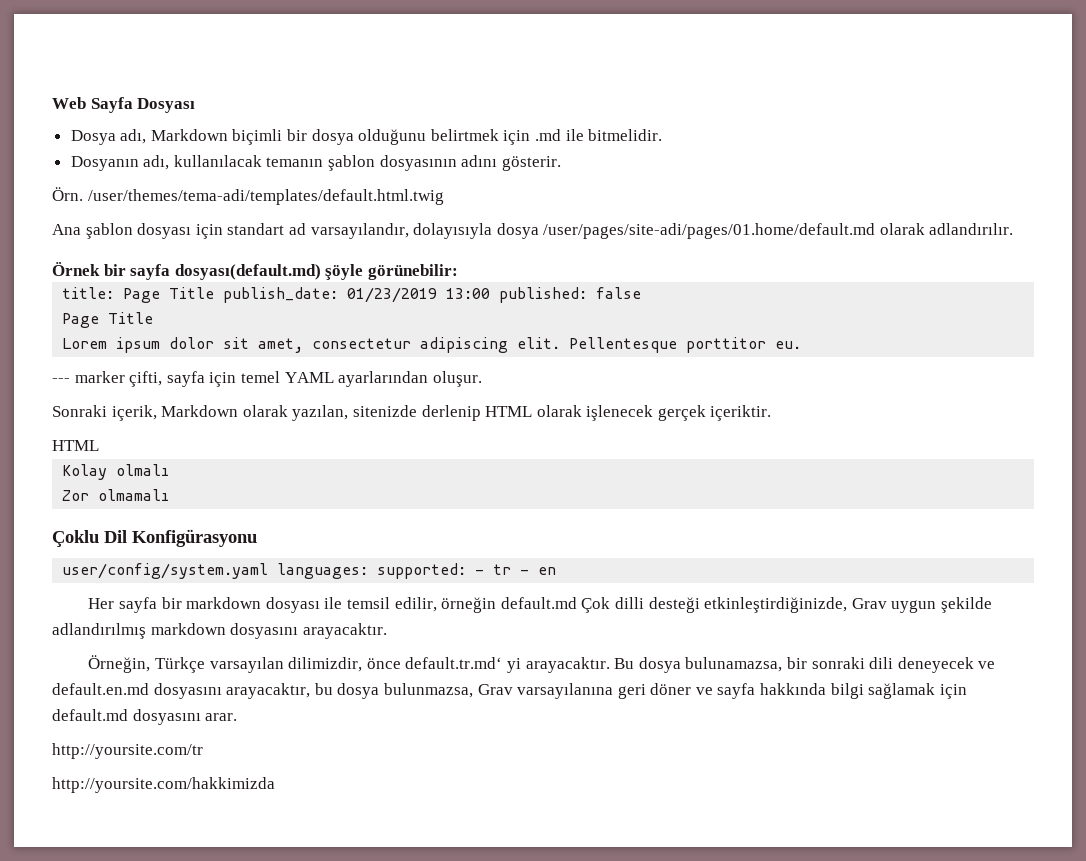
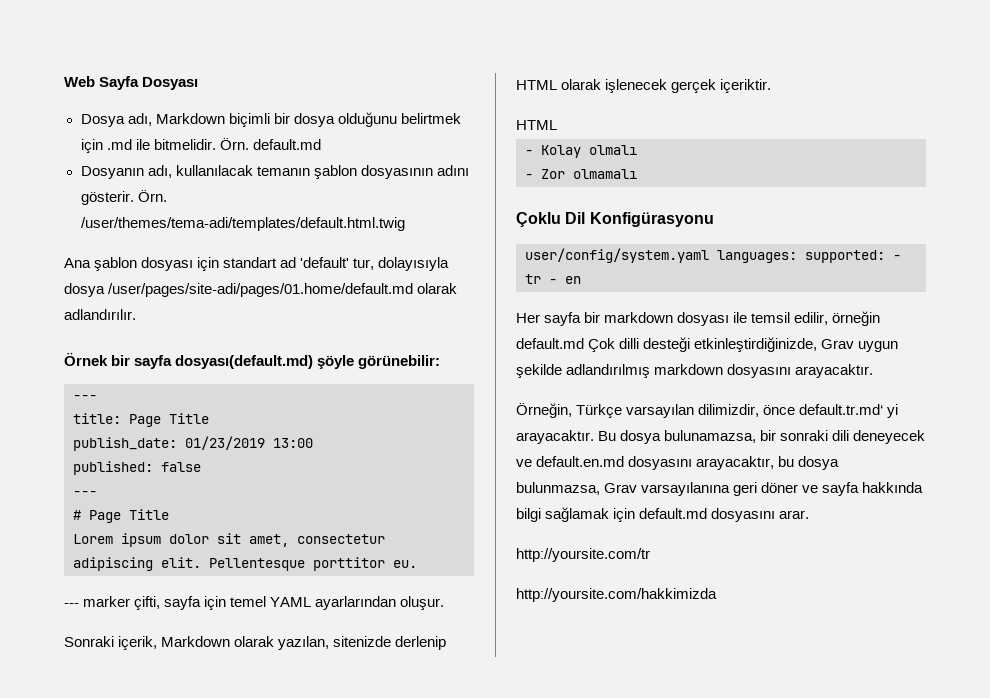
(663, 135) none -> [219,138,321,150] Örn. default.md
(561, 163) // -> (134, 198) none
[310,223,409,239] varsayılandır, -> [300,257,375,270] 'default' tur,
(458, 272) none -> [73,395,97,400] // ---
(215, 293) none -> (209, 418) //
(491, 293) none -> (313, 443) //
(642, 293) none -> [73,491,97,496] [73,510,81,520] --- // #
(99, 445) none -> [525,150,533,155] -
(170, 470) none -> [525,174,533,179] -

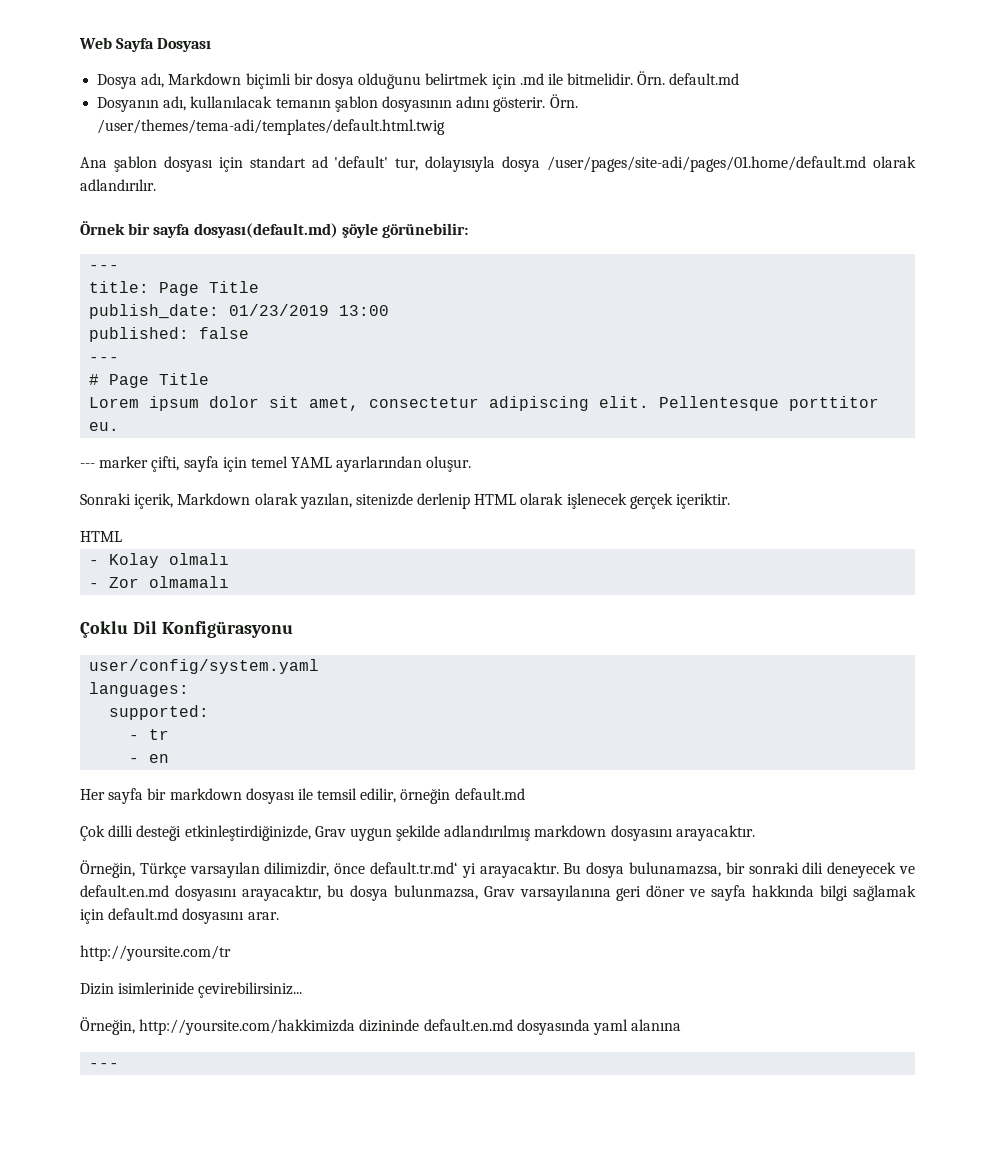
(709, 255) none -> (320, 666) //
(797, 256) none -> (190, 689) //
(885, 256) none -> (210, 712) //
(541, 279) none -> (170, 734) //
(584, 343) none -> (525, 794) //
[516,588,717,602] http://yoursite.com/hakkimizda -> [80,982,303,998] [80,1017,682,1035] [89,1063,120,1068] Dizin isimlerinide çevirebilirsiniz... // Örneğin, http://yoursite.com/hakkimizda dizininde default.en.md dosyasında yaml alanına // ---

